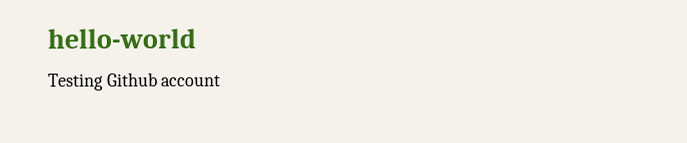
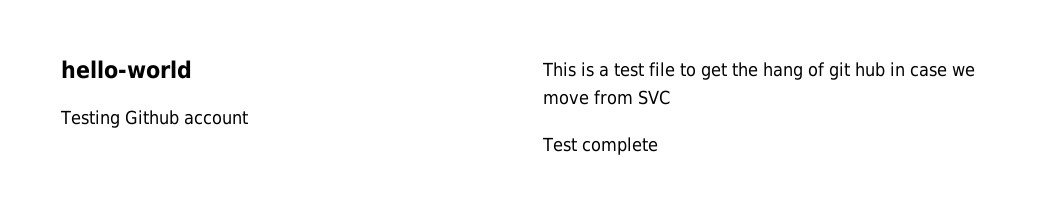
(222, 81) none -> [542,62,975,80] [543,90,670,105] [542,137,658,155] // This is a test file to get the hang of git hub in case we move from SVC // Test complete

